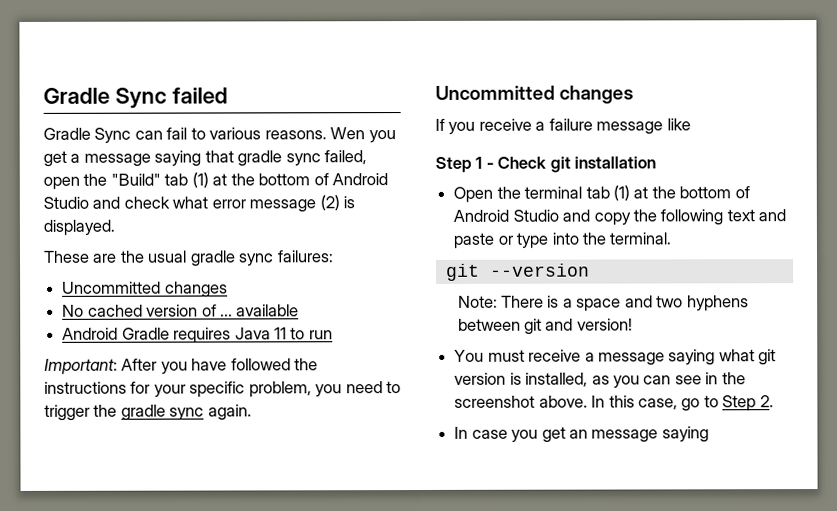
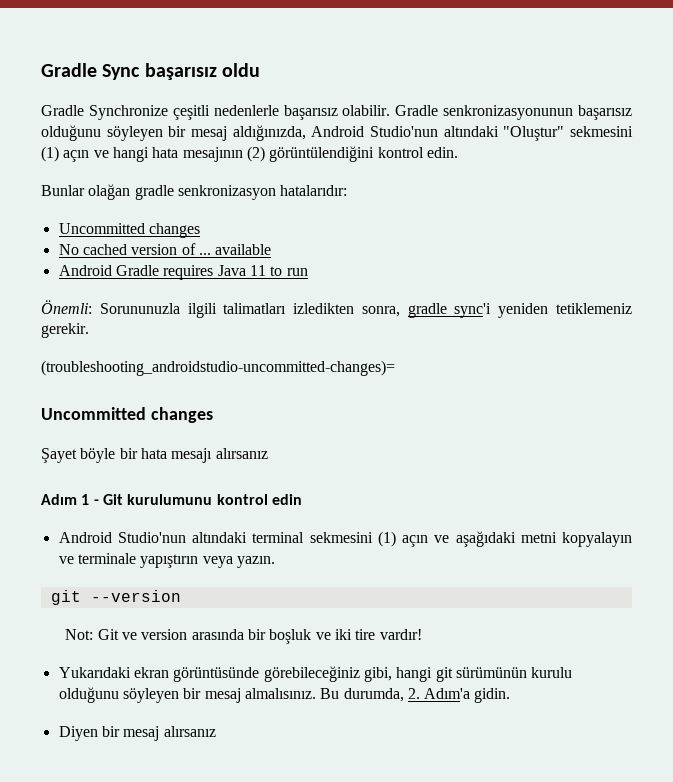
[43,87,228,109] [43,127,396,144] [43,150,368,167] [43,172,389,190] [43,195,356,213] [43,219,115,236] [43,250,334,267] Gradle Sync failed // Gradle Sync can fail to various reasons. Wen you get a message saying that gradle sync failed, open the "Build" tab (1) at the bottom of Android Studio and check what error message (2) is displayed. // These are the usual gradle sync failures: -> [41,63,261,80] [41,105,632,120] [41,125,633,141] [41,146,458,162] [41,184,348,200] Gradle Sync başarısız oldu // Gradle Synchronize çeşitli nedenlerle başarısız olabilir. Gradle senkronizasyonunun başarısız olduğunu söyleyen bir mesaj aldığınızda, Android Studio'nun altındaki "Oluştur" sekmesini (1) açın ve hangi hata mesajının (2) görüntülendiğini kontrol edin. // Bunlar olağan gradle senkronizasyon hatalarıdır:
[44,358,319,375] [44,381,402,398] [44,404,252,421] [435,85,635,104] [435,118,691,135] [435,156,657,173] [453,185,750,203] [453,209,787,226] [453,232,672,249] [445,263,590,281] [457,295,749,312] [457,318,633,335] [454,349,777,366] [454,372,746,389] [454,395,774,412] [454,426,709,443] Important: After you have followed the instructions for your specific problem, you need to trigger the gradle sync again. // Uncommitted changes // If you receive a failure message like // Step 1 - Check git installation // Open the terminal tab (1) at the bottom of Android Studio and copy the following text and paste or type into the terminal. // git --version // Note: There is a space and two hyphens between git and version! // You must receive a message saying what git version is installed, as you can see in the screenshot above. In this case, go to Step 2. // In case you get an message saying -> [41,300,632,318] [41,323,89,338] [41,360,395,376] [41,407,213,423] [41,448,268,463] [41,494,302,505] [58,531,633,547] [58,553,275,568] [50,590,181,605] [65,629,422,644] [58,666,573,682] [58,687,511,703] [58,726,216,741] Önemli: Sorununuzla ilgili talimatları izledikten sonra, gradle sync'i yeniden tetiklemeniz gerekir. // (troubleshooting_androidstudio-uncommitted-changes)= // Uncommitted changes // Şayet böyle bir hata mesajı alırsanız // Adım 1 - Git kurulumunu kontrol edin // Android Studio'nun altındaki terminal sekmesini (1) açın ve aşağıdaki metni kopyalayın ve terminale yapıştırın veya yazın. // git --version // Not: Git ve version arasında bir boşluk ve iki tire vardır! // Yukarıdaki ekran görüntüsünde görebileceğiniz gibi, hangi git sürümünün kurulu olduğunu söyleyen bir mesaj almalısınız. Bu durumda, 2. Adım'a gidin. // Diyen bir mesaj alırsanız

